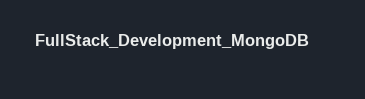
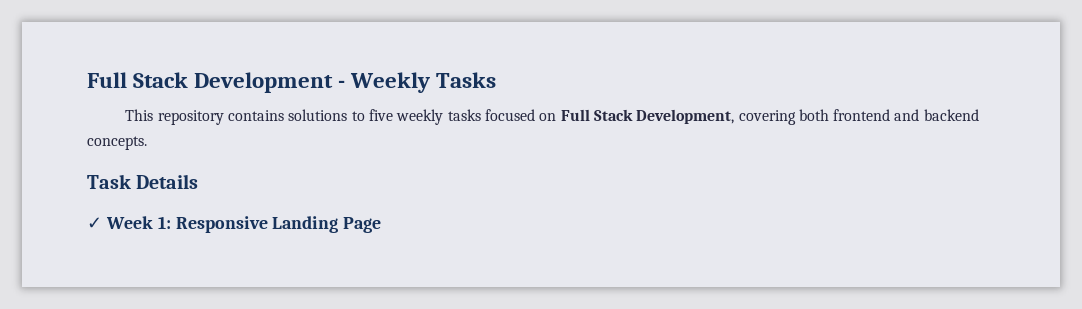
[35,34,309,49] FullStack_Development_MongoDB -> [87,72,497,93] [125,109,979,125] [87,136,147,150] [87,174,199,189] [87,216,382,233] Full Stack Development - Weekly Tasks // This repository contains solutions to five weekly tasks focused on Full Stack Development, covering both frontend and backend concepts. // Task Details // ✓ Week 1: Responsive Landing Page

